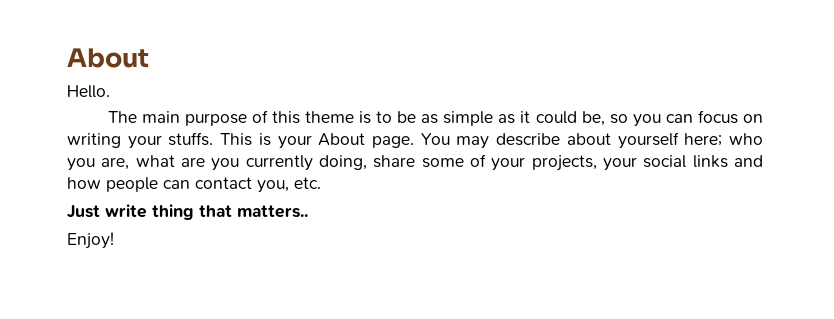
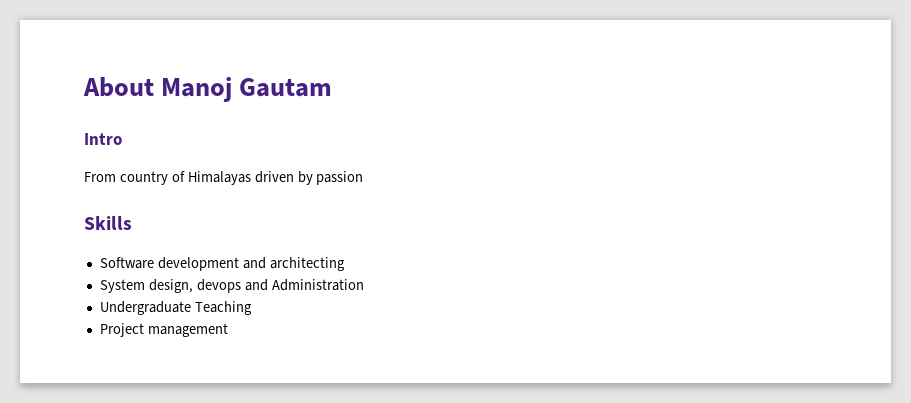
[67,48,149,68] [67,85,110,98] [107,110,763,127] [67,132,763,149] [67,154,763,171] [67,177,321,193] [67,204,308,220] [67,232,114,249] About // Hello. // The main purpose of this theme is to be as simple as it could be, so you can focus on writing your stuffs. This is your About page. You may describe about yourself here; who you are, what are you currently doing, share some of your projects, your social links and how people can contact you, etc. // Just write thing that matters.. // Enjoy! -> [83,77,333,102] [84,133,122,145] [84,171,364,185] [84,216,132,230] [99,257,345,271] [99,279,364,293] [99,301,252,315] [99,323,228,337] About Manoj Gautam // Intro // From country of Himalayas driven by passion // Skills // Software development and architecting // System design, devops and Administration // Undergraduate Teaching // Project management

